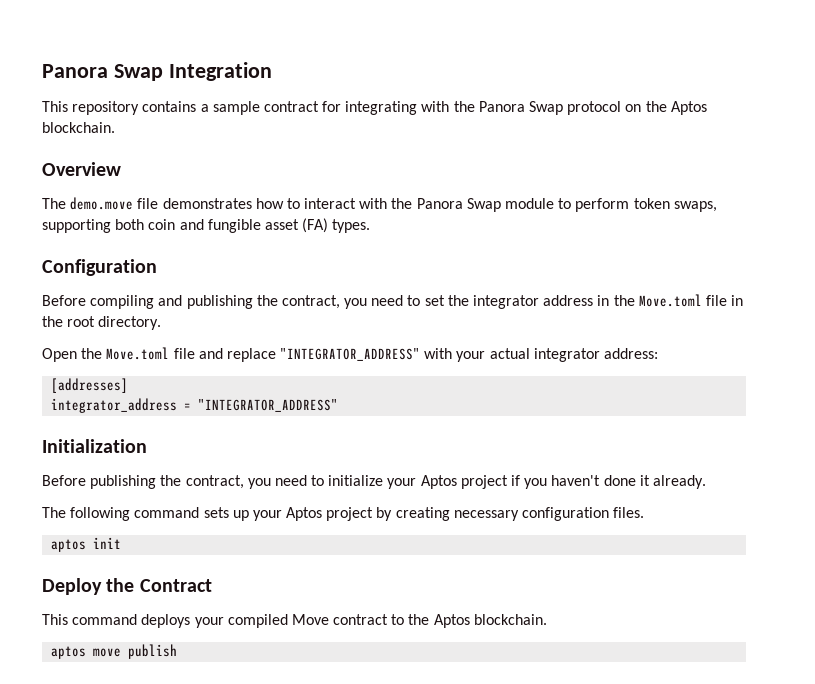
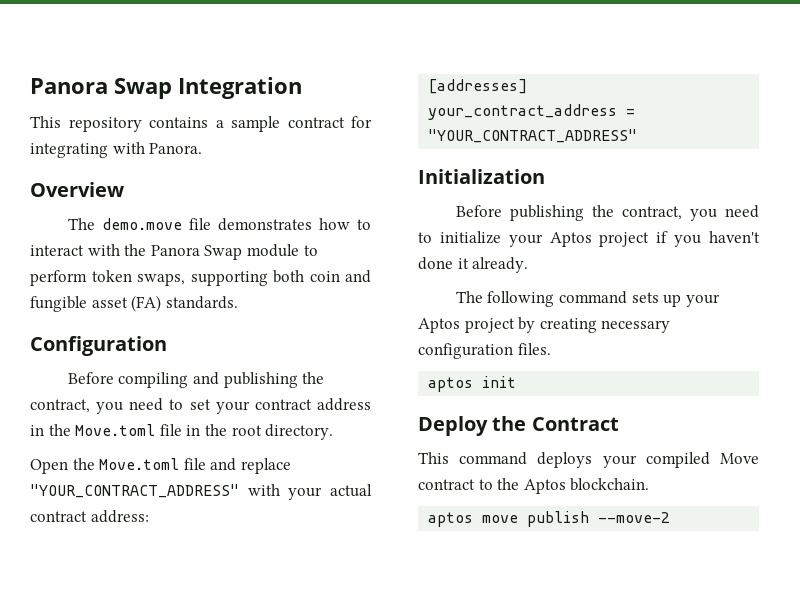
[453,101,707,115] [42,122,115,133] the Panora Swap protocol on the Aptos blockchain. -> [149,143,203,154] Panora.
[332,219,371,233] types. -> [165,296,238,309] standards.
[447,295,540,309] the integrator -> [215,399,312,414] your contract
[280,348,421,361] "INTEGRATOR_ADDRESS" -> [30,484,239,498] "YOUR_CONTRACT_ADDRESS"
[533,348,600,362] integrator -> [30,511,87,522] contract
[51,398,339,413] integrator_address = "INTEGRATOR_ADDRESS" -> [428,104,636,120] [428,129,638,143] your_contract_address = "YOUR_CONTRACT_ADDRESS"
(178, 651) none -> [598,512,671,523] --move-2

